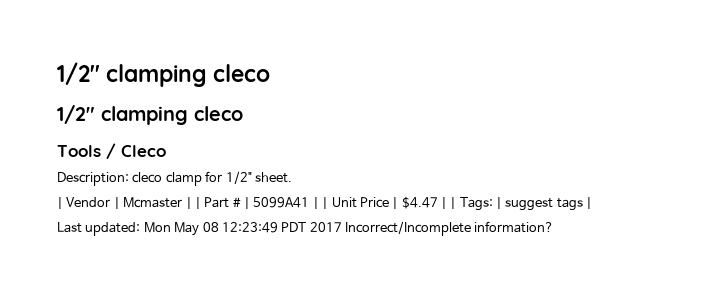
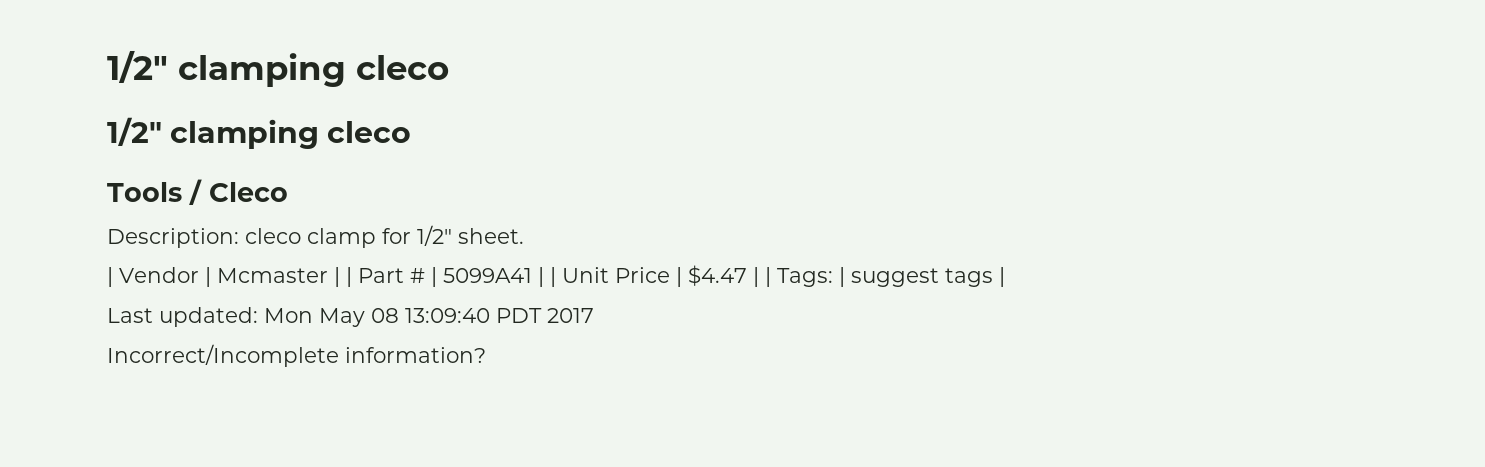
[221,222,278,233] 12:23:49 -> [405,308,490,323] 13:09:40
(342, 227) none -> (594, 315) //

